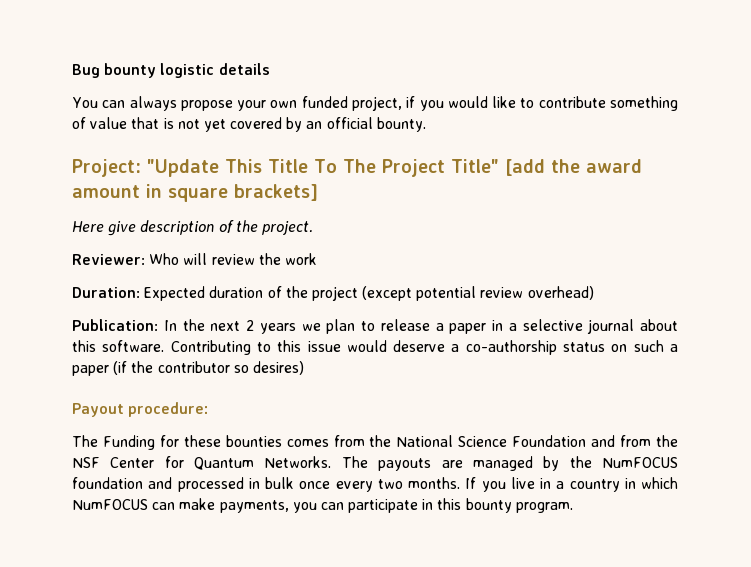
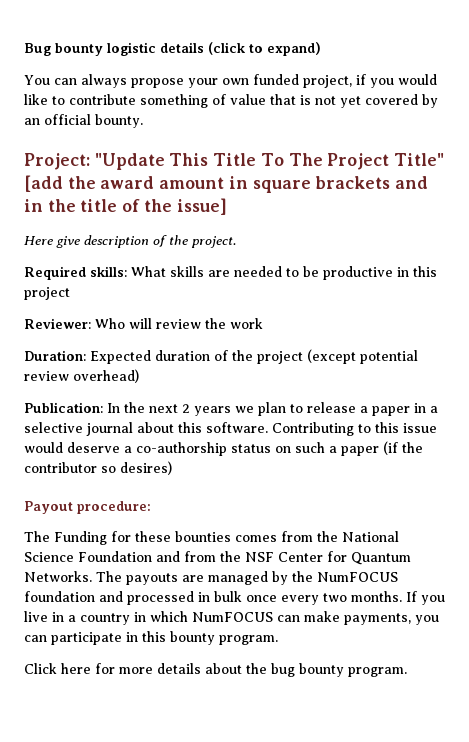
(270, 69) none -> [208,42,321,56] (click to expand)
[234,184,318,201] brackets] -> [315,176,429,189] [24,198,227,215] brackets and in the title of the issue]
(313, 228) none -> [24,266,437,280] [24,287,70,300] // Required skills: What skills are needed to be productive in this project
(573, 507) none -> [24,663,407,677] // Click here for more details about the bug bounty program.

